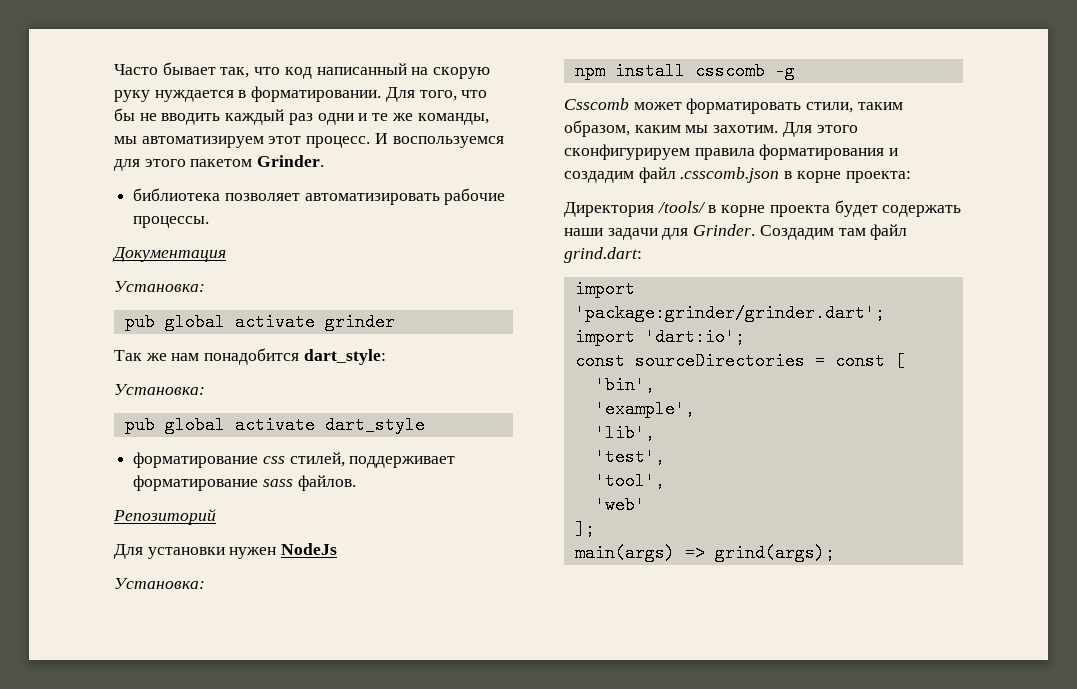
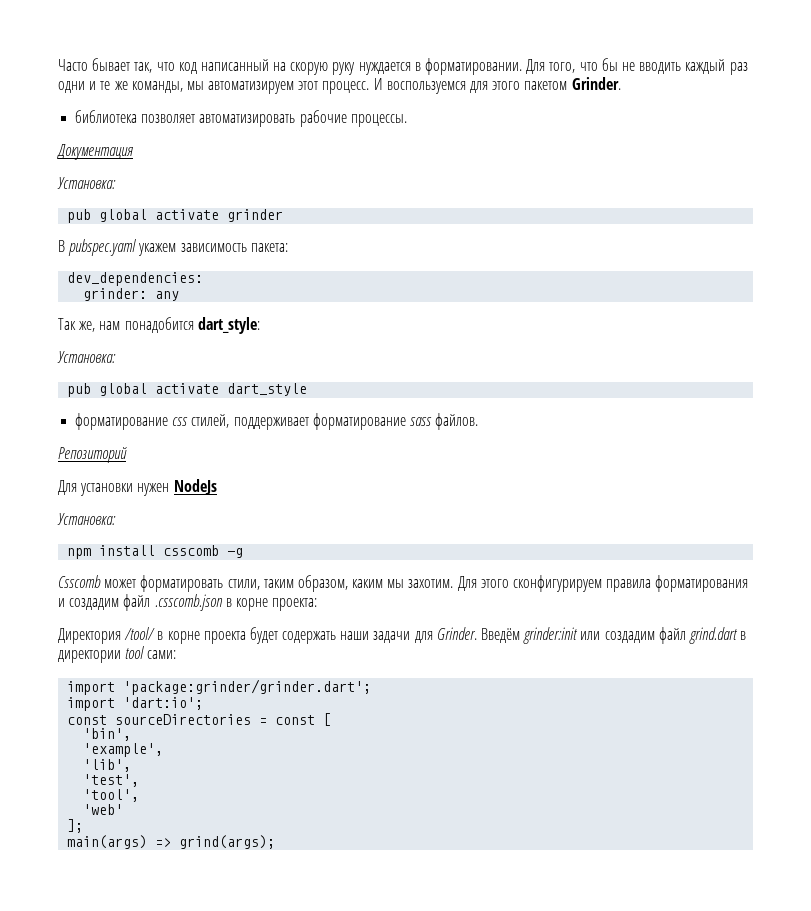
(395, 322) none -> [58,239,288,256] [67,272,204,286] [83,288,180,301] // В pubspec.yaml укажем зависимость пакета: // dev_dependencies: // grinder: any
[145,353,167,361] же -> [79,321,96,332] же,
[657,201,706,213] /tools/ -> [124,627,156,640] /tool/
[759,224,908,240] [564,247,642,263] Создадим там файл grind.dart: -> [481,627,747,644] [58,646,177,663] Введём grinder:init или создадим файл grind.dart в директории tool сами:

